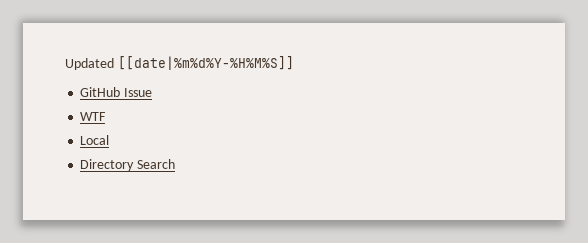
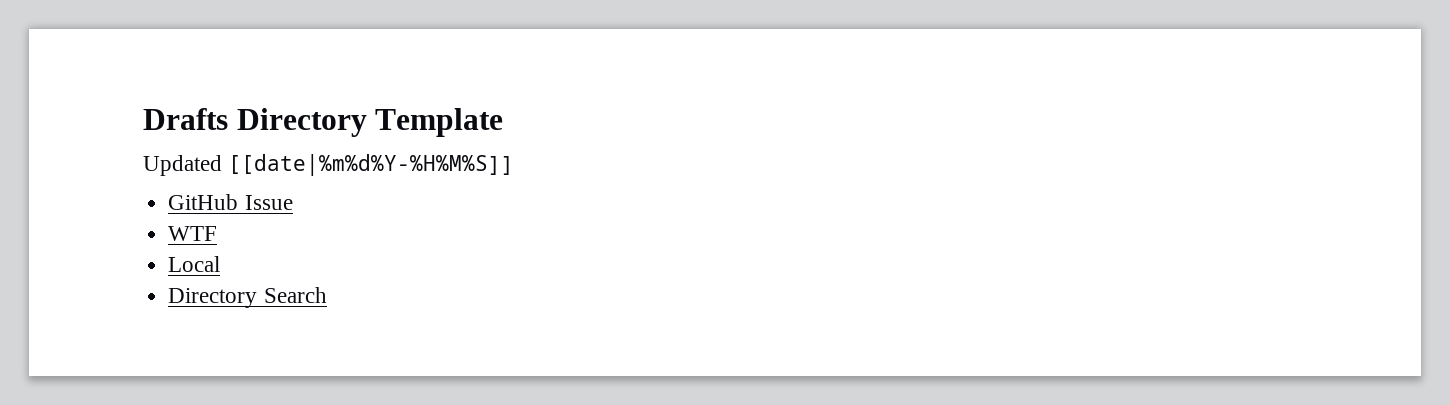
(65, 64) none -> [143,108,504,137] Drafts Directory Template //

